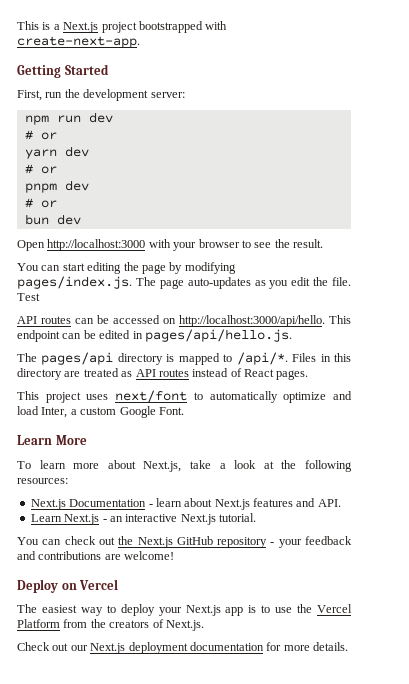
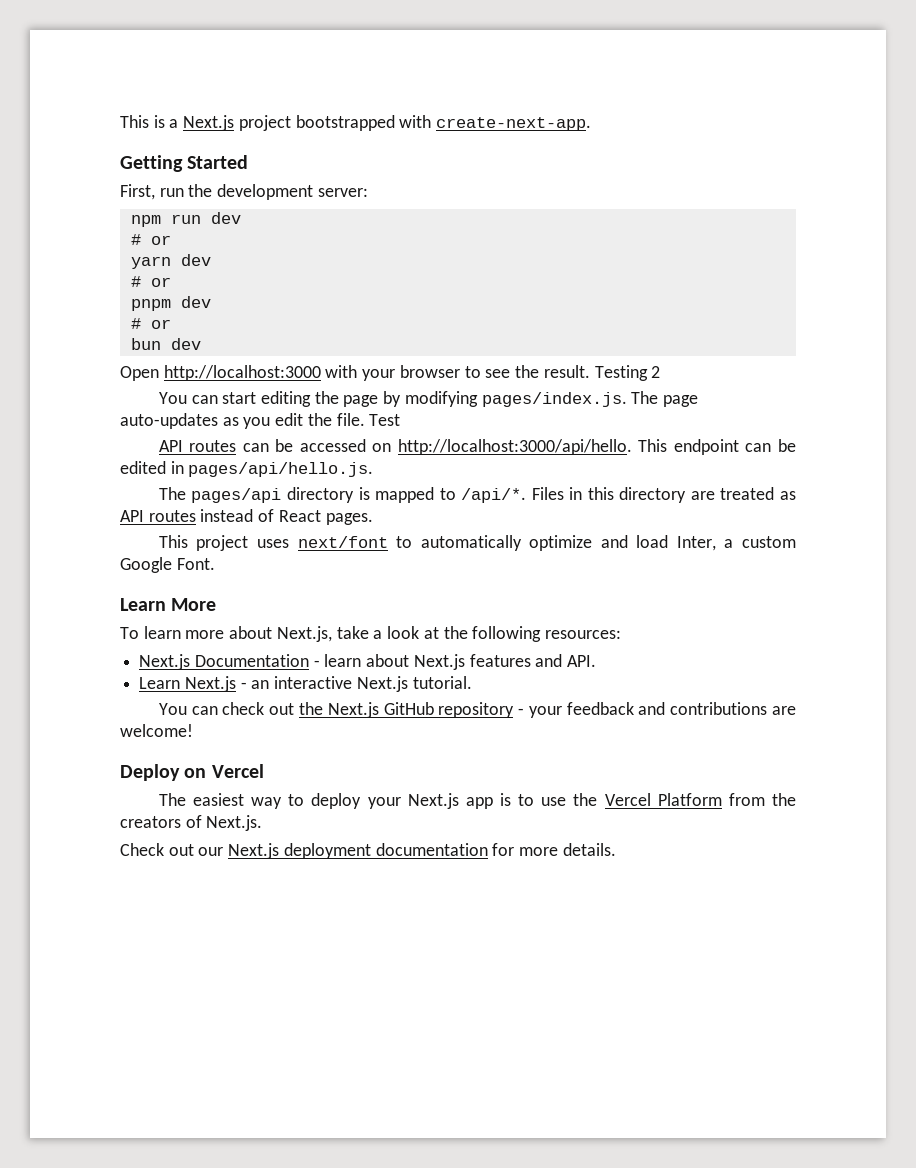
(323, 243) none -> [594,365,661,381] Testing 2

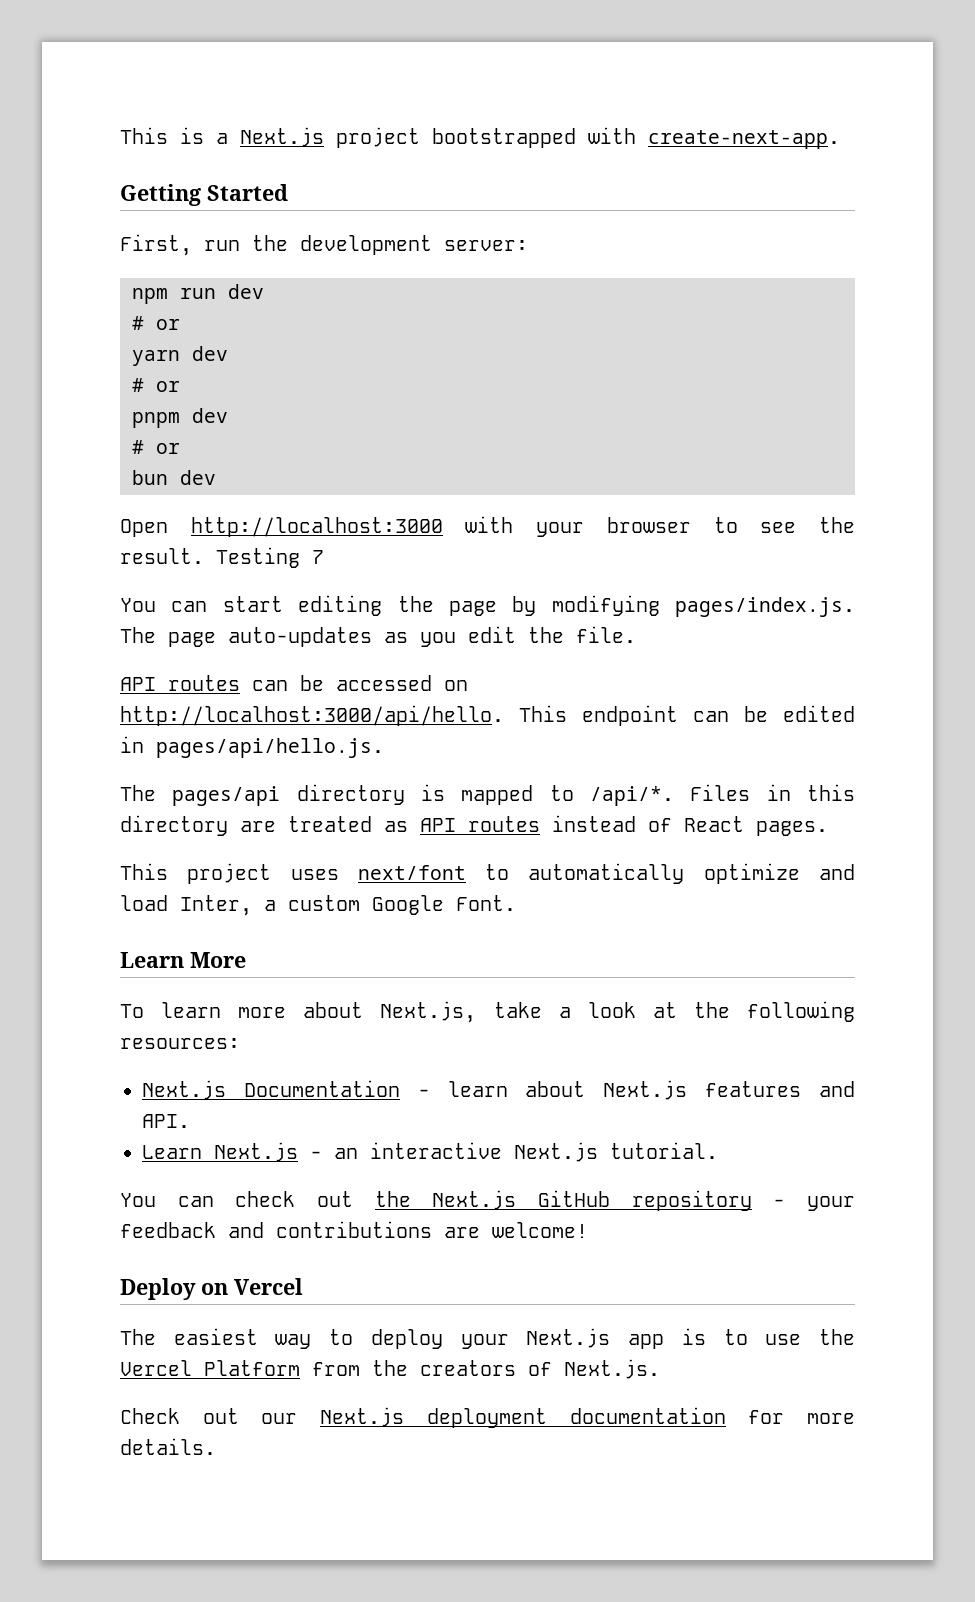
[651,366,661,378] 2 -> [312,550,324,564] 7
[369,414,401,426] Test -> (636, 634) none

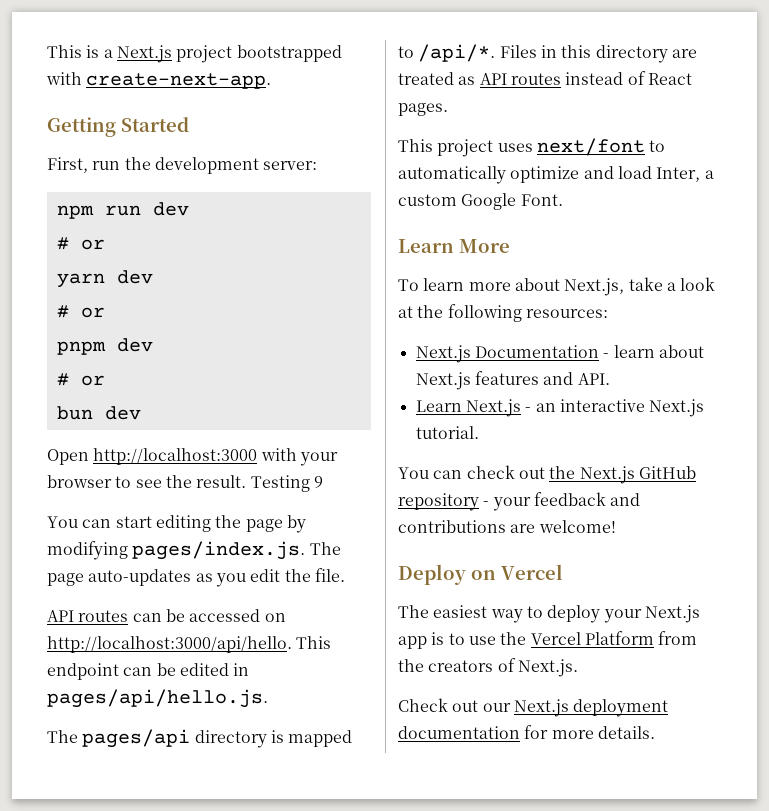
[312,550,324,564] 7 -> [313,476,323,488] 9

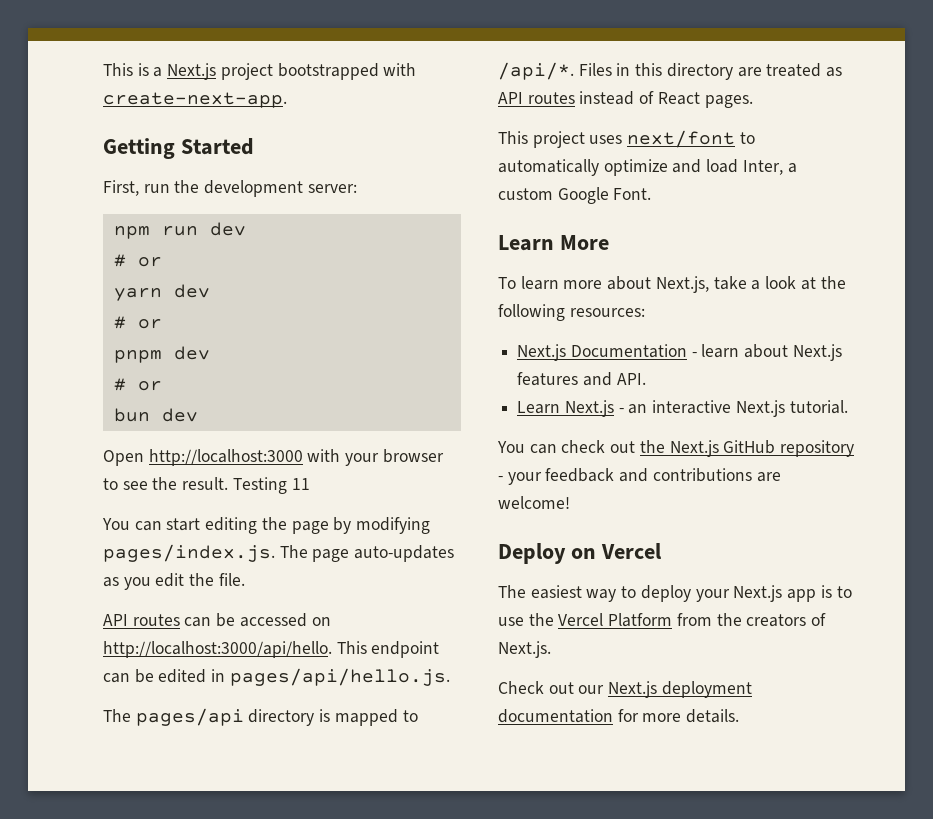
[313,476,323,488] 9 -> [291,478,310,490] 11

